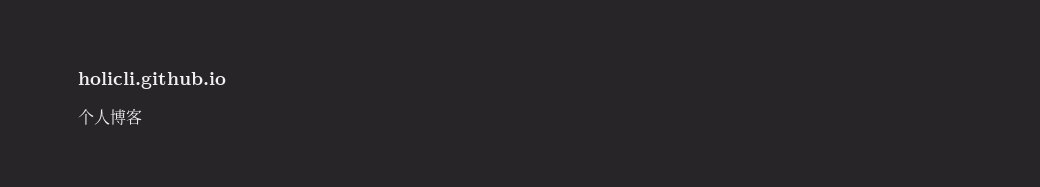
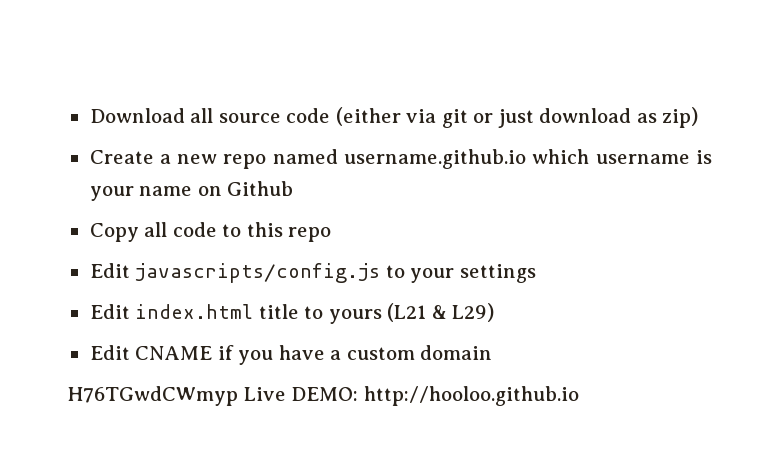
[78,72,226,89] [78,108,142,125] holicli.github.io // 个人博客 -> [89,107,699,128] [89,149,712,169] [89,181,294,201] [89,222,332,242] [89,263,536,283] [89,303,495,324] [89,345,493,365] [67,386,579,406] Download all source code (either via git or just download as zip) // Create a new repo named username.github.io which username is your name on Github // Copy all code to this repo // Edit javascripts/config.js to your settings // Edit index.html title to yours (L21 & L29) // Edit CNAME if you have a custom domain // H76TGwdCWmyp Live DEMO: http://hooloo.github.io

